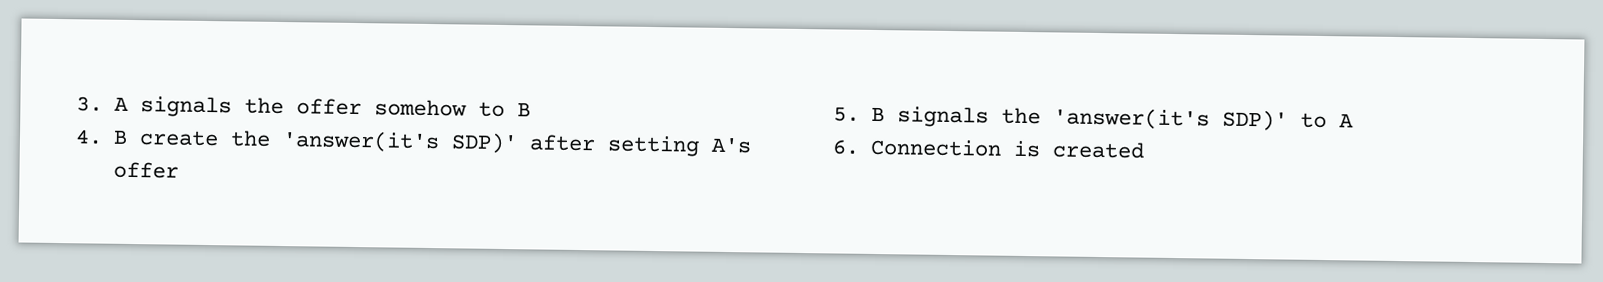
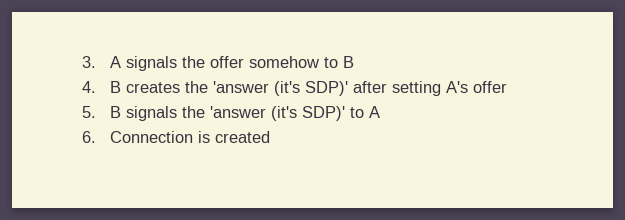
[139,130,441,153] create the 'answer(it's -> [126,81,301,96] creates the 'answer (it's
[1053,107,1211,130] 'answer(it's -> [210,106,298,121] 'answer (it's

